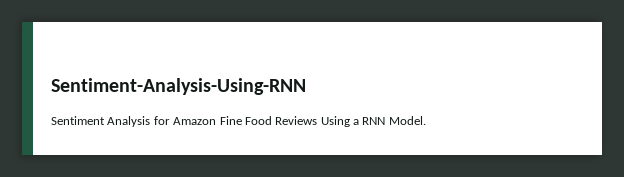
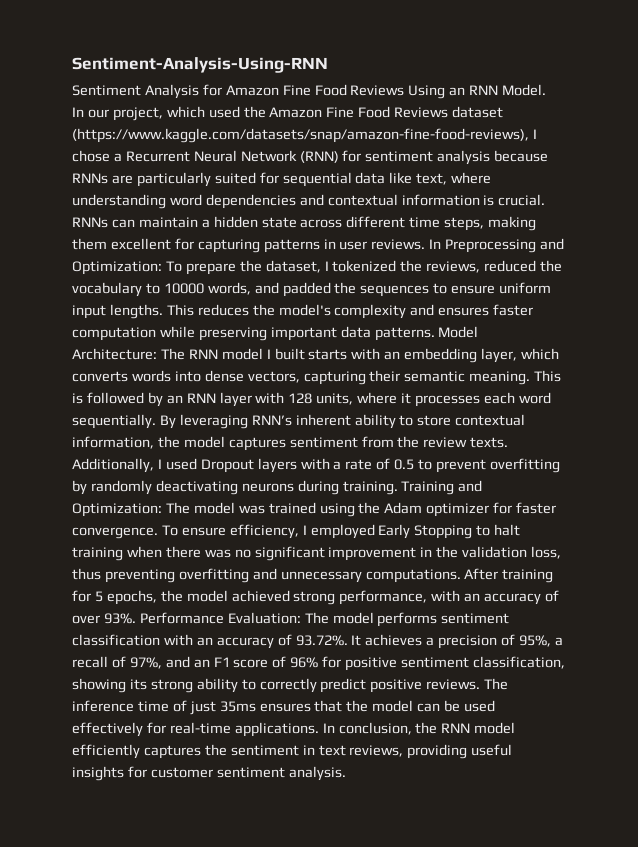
[353,119,359,125] a -> [449,87,466,96] an
(426, 120) none -> [72,106,504,121] [72,128,537,143] [72,150,549,165] [72,172,492,187] [72,194,546,209] [72,216,537,231] [72,238,565,253] [72,260,563,275] [72,282,552,297] [72,304,534,319] [72,326,479,341] [72,348,560,363] [72,370,562,385] [72,392,551,407] [72,414,526,429] [72,436,509,451] [72,458,560,473] [72,480,483,495] [72,502,557,517] [72,524,521,539] [72,546,562,561] [72,568,554,583] [72,590,560,605] [72,612,510,627] [72,634,563,649] [72,656,565,671] [72,678,509,693] [72,700,496,715] [72,722,516,737] [72,744,513,759] [72,766,346,781] // In our project, which used the Amazon Fine Food Reviews dataset (https://www.kaggle.com/datasets/snap/amazon-fine-food-reviews), I chose a Recurrent Neural Network (RNN) for sentiment analysis because RNNs are particularly suited for sequential data like text, where understanding word dependencies and contextual information is crucial. RNNs can maintain a hidden state across different time steps, making them excellent for capturing patterns in user reviews. In Preprocessing and Optimization: To prepare the dataset, I tokenized the reviews, reduced the vocabulary to 10000 words, and padded the sequences to ensure uniform input lengths. This reduces the model's complexity and ensures faster computation while preserving important data patterns. Model Architecture: The RNN model I built starts with an embedding layer, which converts words into dense vectors, capturing their semantic meaning. This is followed by an RNN layer with 128 units, where it processes each word sequentially. By leveraging RNN’s inherent ability to store contextual information, the model captures sentiment from the review texts. Additionally, I used Dropout layers with a rate of 0.5 to prevent overfitting by randomly deactivating neurons during training. Training and Optimization: The model was trained using the Adam optimizer for faster convergence. To ensure efficiency, I employed Early Stopping to halt training when there was no significant improvement in the validation loss, thus preventing overfitting and unnecessary computations. After training for 5 epochs, the model achieved strong performance, with an accuracy of over 93%. Performance Evaluation: The model performs sentiment classification with an accuracy of 93.72%. It achieves a precision of 95%, a recall of 97%, and an F1 score of 96% for positive sentiment classification, showing its strong ability to correctly predict positive reviews. The inference time of just 35ms ensures that the model can be used effectively for real-time applications. In conclusion, the RNN model efficiently captures the sentiment in text reviews, providing useful insights for customer sentiment analysis.

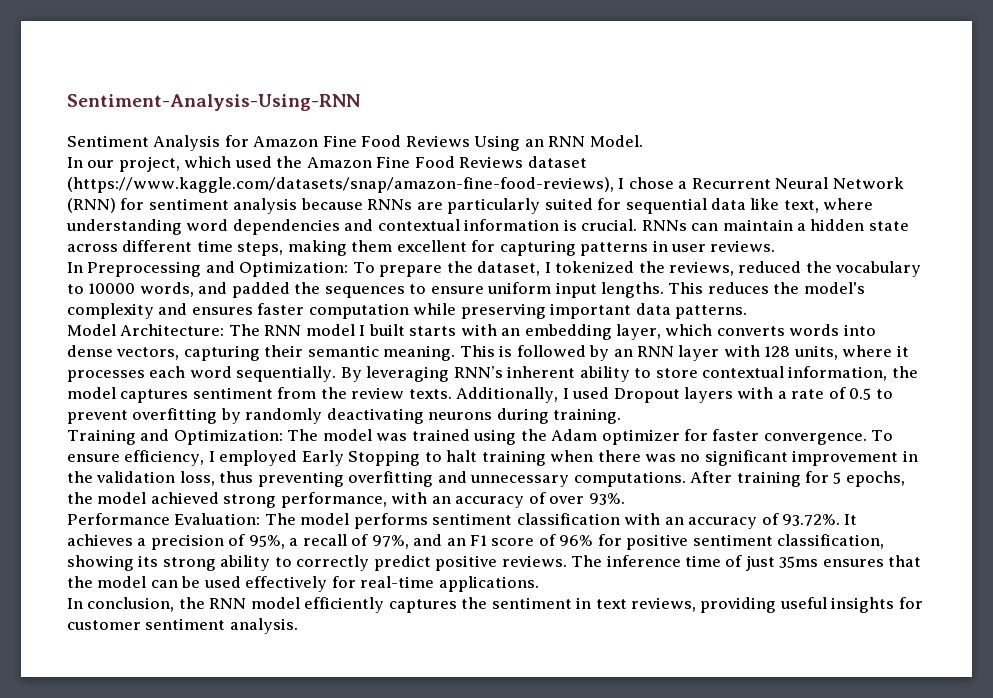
(426, 244) none -> (776, 246) //
(435, 334) none -> (748, 312) //
(398, 488) none -> (622, 416) //
(136, 618) none -> (625, 499) //
(319, 729) none -> (539, 584) //

